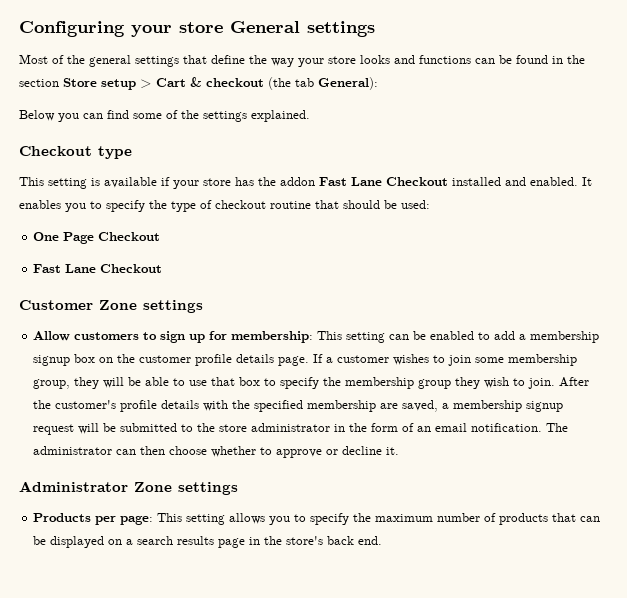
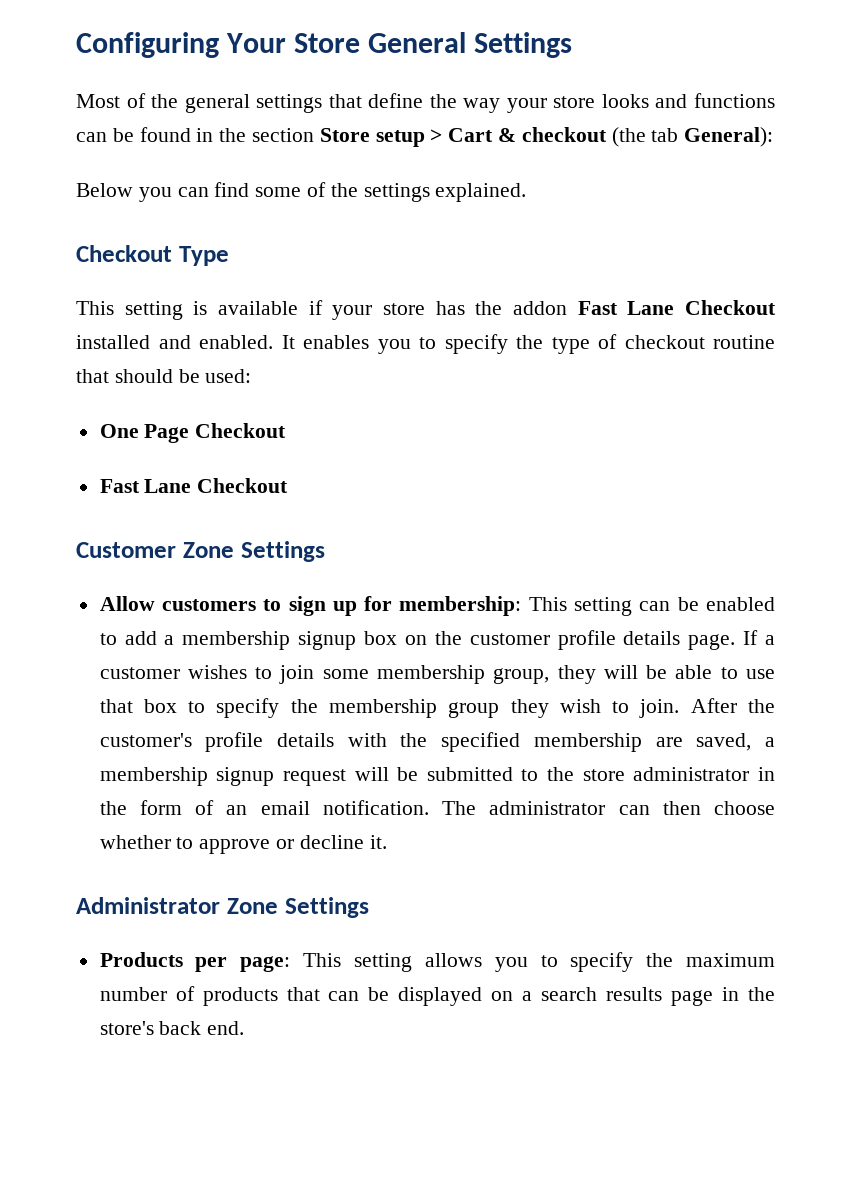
[131,21,375,37] your store General settings -> [225,32,572,58] Your Store General Settings
[98,146,132,159] type -> [178,246,229,266] Type
[143,300,203,313] settings -> [240,541,325,562] Settings
[178,482,238,495] settings -> [284,897,369,918] Settings

